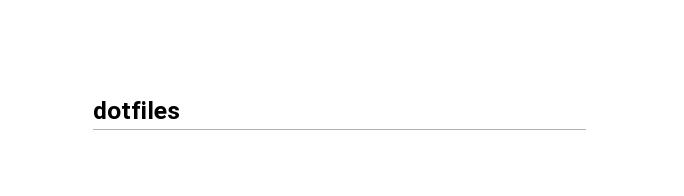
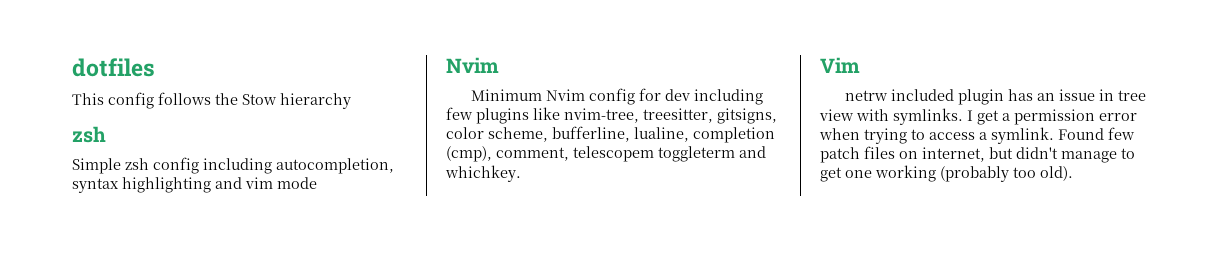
(180, 110) none -> [72,92,351,109] [72,126,106,143] [72,157,394,174] [72,177,317,193] [446,57,499,73] [470,88,763,105] [446,107,777,124] [446,126,775,143] [446,146,766,162] [445,165,521,182] [820,57,860,73] [844,89,1146,105] [819,108,1137,125] [819,127,1135,144] [820,146,1135,163] [820,165,1073,182] // This config follows the Stow hierarchy // zsh // Simple zsh config including autocompletion, syntax highlighting and vim mode // Nvim // Minimum Nvim config for dev including few plugins like nvim-tree, treesitter, gitsigns, color scheme, bufferline, lualine, completion (cmp), comment, telescopem toggleterm and whichkey. // Vim // netrw included plugin has an issue in tree view with symlinks. I get a permission error when trying to access a symlink. Found few patch files on internet, but didn't manage to get one working (probably too old).

